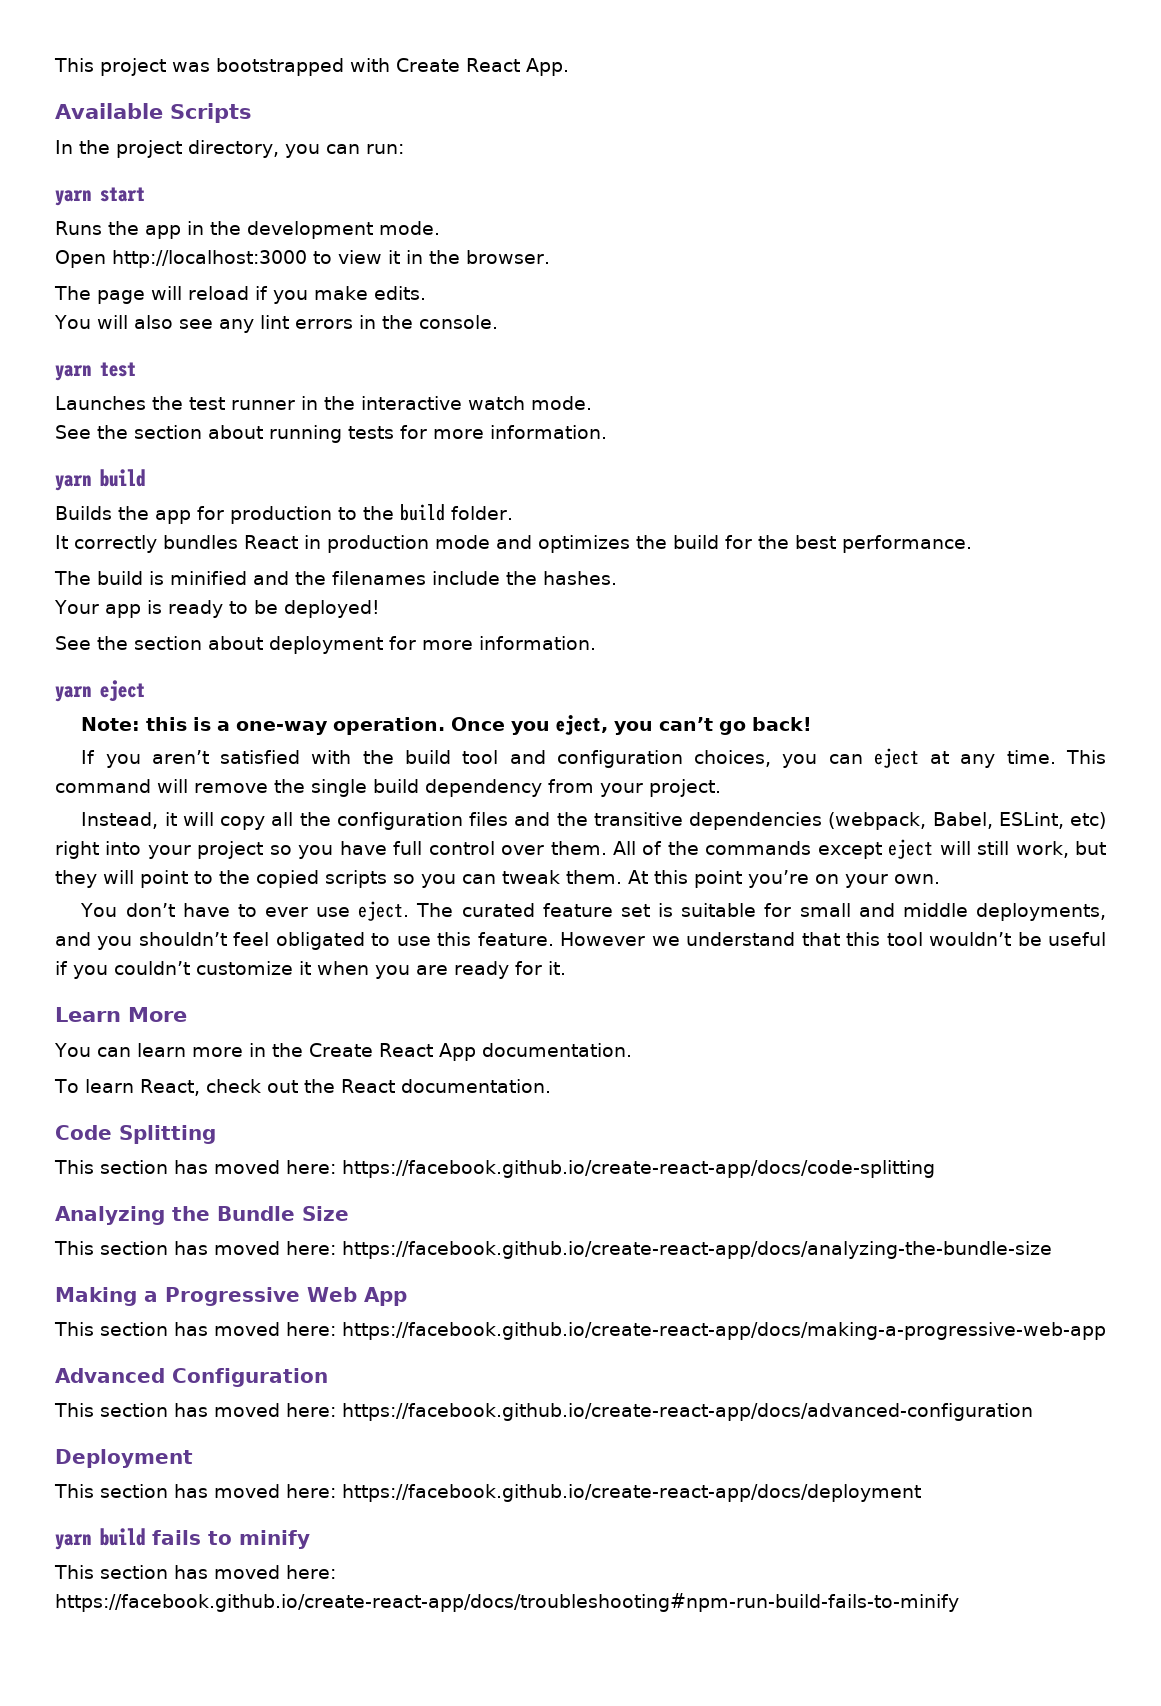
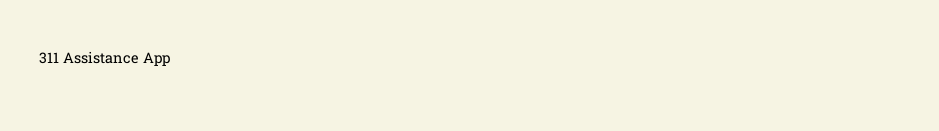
[54,58,569,76] [55,103,252,123] [55,140,404,158] [55,187,145,206] [55,221,440,239] [55,250,550,268] [54,286,426,304] [54,315,498,333] [55,362,136,381] [55,396,592,410] [55,425,607,443] [55,469,145,491] [55,504,513,524] [55,535,972,553] [54,571,617,585] [54,600,380,618] [55,636,596,654] [55,680,145,702] [81,715,813,735] [81,748,1107,768] [55,779,721,797] [81,812,1106,830] [55,839,1107,859] [55,870,940,888] [80,901,1107,921] [55,932,1107,950] [55,961,566,979] [55,1007,187,1022] [54,1043,632,1061] [54,1079,551,1096] [55,1125,216,1144] [54,1160,935,1178] [55,1206,349,1225] [54,1241,1052,1259] [55,1287,407,1306] [54,1322,1106,1340] [55,1368,328,1387] [54,1403,1033,1421] [55,1449,193,1468] [54,1484,921,1502] [55,1528,310,1550] [54,1565,336,1579] [55,1593,959,1612] This project was bootstrapped with Create React App. // Available Scripts // In the project directory, you can run: // yarn start // Runs the app in the development mode. // Open http://localhost:3000 to view it in the browser. // The page will reload if you make edits. // You will also see any lint errors in the console. // yarn test // Launches the test runner in the interactive watch mode. // See the section about running tests for more information. // yarn build // Builds the app for production to the build folder. // It correctly bundles React in production mode and optimizes the build for the best performance. // The build is minified and the filenames include the hashes. // Your app is ready to be deployed! // See the section about deployment for more information. // yarn eject // Note: this is a one-way operation. Once you eject, you can’t go back! // If you aren’t satisfied with the build tool and configuration choices, you can eject at any time. This command will remove the single build dependency from your project. // Instead, it will copy all the configuration files and the transitive dependencies (webpack, Babel, ESLint, etc) right into your project so you have full control over them. All of the commands except eject will still work, but they will point to the copied scripts so you can tweak them. At this point you’re on your own. // You don’t have to ever use eject. The curated feature set is suitable for small and middle deployments, and you shouldn’t feel obligated to use this feature. However we understand that this tool wouldn’t be useful if you couldn’t customize it when you are ready for it. // Learn More // You can learn more in the Create React App documentation. // To learn React, check out the React documentation. // Code Splitting // This section has moved here: https://facebook.github.io/create-react-app/docs/code-splitting // Analyzing the Bundle Size // This section has moved here: https://facebook.github.io/create-react-app/docs/analyzing-the-bundle-size // Making a Progressive Web App // This section has moved here: https://facebook.github.io/create-react-app/docs/making-a-progressive-web-app // Advanced Configuration // This section has moved here: https://facebook.github.io/create-react-app/docs/advanced-configuration // Deployment // This section has moved here: https://facebook.github.io/create-react-app/docs/deployment // yarn build fails to minify // This section has moved here: https://facebook.github.io/create-react-app/docs/troubleshooting#npm-run-build-fails-to-minify -> [39,51,170,66] 311 Assistance App

